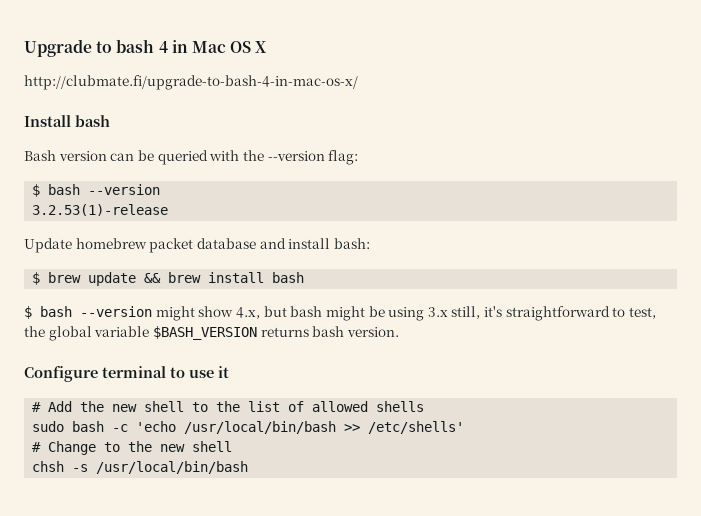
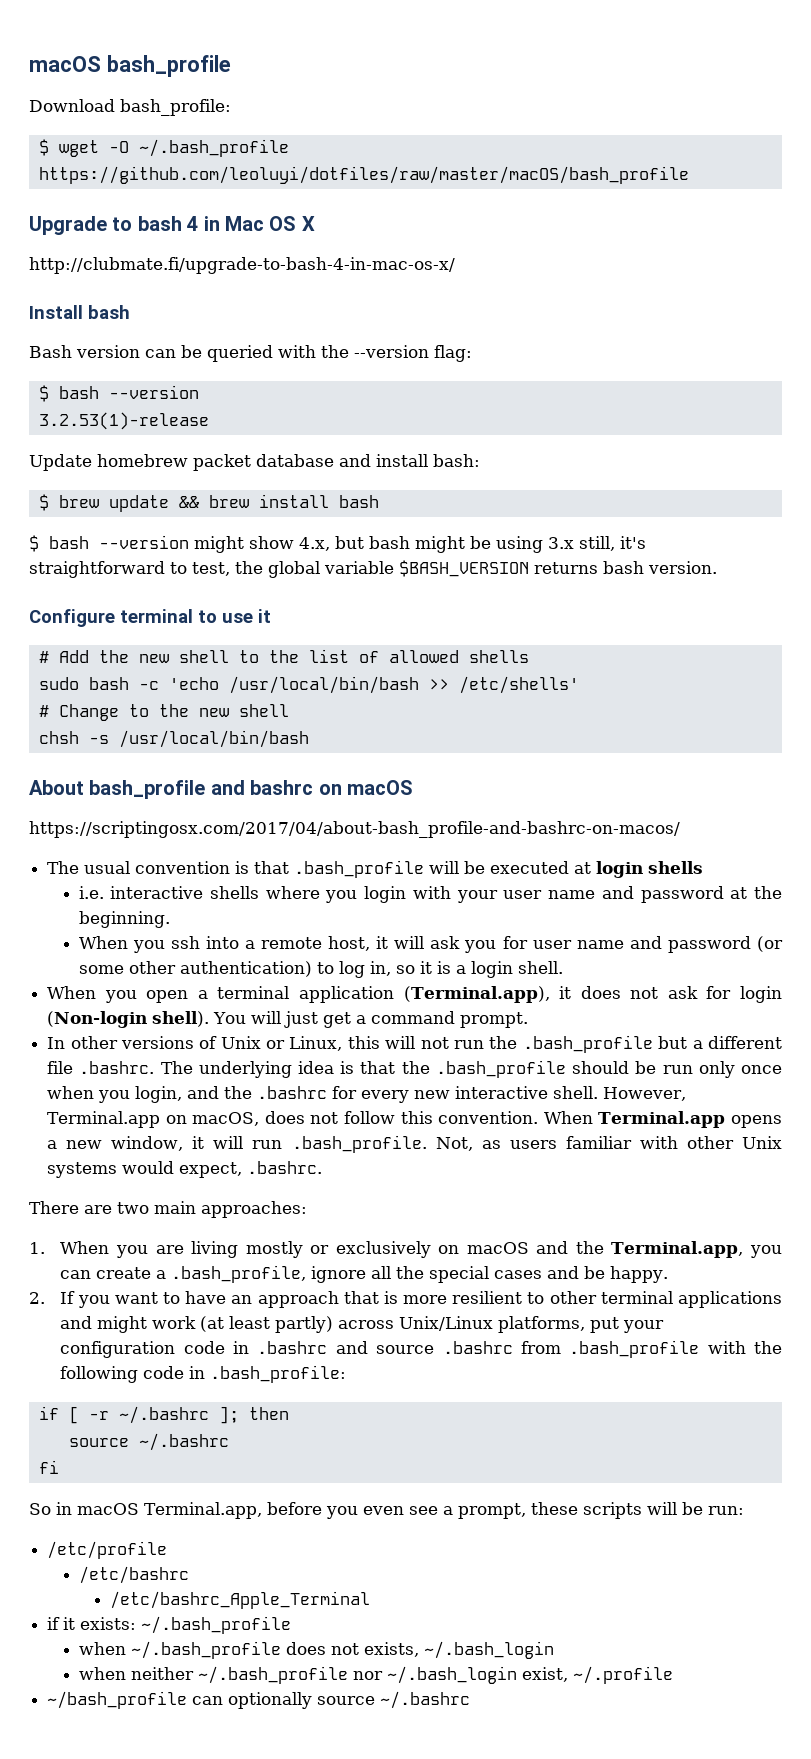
(24, 48) none -> [29,55,231,77] [29,99,231,116] [38,139,289,157] [38,166,689,184] macOS bash_profile // Download bash_profile: // $ wget -O ~/.bash_profile https://github.com/leoluyi/dotfiles/raw/master/macOS/bash_profile //
(249, 467) none -> [29,780,413,799] [29,821,680,838] [47,860,704,878] [78,886,782,903] [78,911,170,928] [78,936,783,953] [78,961,563,978] [47,986,783,1003] [47,1011,529,1028] [47,1035,782,1053] [47,1060,782,1078] [47,1086,687,1103] [47,1111,782,1128] [47,1135,783,1153] [47,1161,323,1178] [29,1201,307,1218] [29,1241,783,1258] [60,1265,669,1283] [29,1291,782,1308] [60,1316,665,1333] [60,1340,783,1358] [60,1365,347,1383] [38,1406,289,1424] [68,1433,229,1451] [38,1460,59,1474] [29,1502,744,1519] [47,1541,168,1559] [78,1566,189,1584] [109,1591,370,1609] [47,1616,292,1634] [78,1641,554,1659] [78,1666,673,1684] [47,1691,471,1709] // About bash_profile and bashrc on macOS // https://scriptingosx.com/2017/04/about-bash_profile-and-bashrc-on-macos/ // The usual convention is that .bash_profile will be executed at login shells // i.e. interactive shells where you login with your user name and password at the beginning. // When you ssh into a remote host, it will ask you for user name and password (or some other authentication) to log in, so it is a login shell. // When you open a terminal application (Terminal.app), it does not ask for login (Non-login shell). You will just get a command prompt. // In other versions of Unix or Linux, this will not run the .bash_profile but a different file .bashrc. The underlying idea is that the .bash_profile should be run only once when you login, and the .bashrc for every new interactive shell. However, Terminal.app on macOS, does not follow this convention. When Terminal.app opens a new window, it will run .bash_profile. Not, as users familiar with other Unix systems would expect, .bashrc. // There are two main approaches: // 1. When you are living mostly or exclusively on macOS and the Terminal.app, you can create a .bash_profile, ignore all the special cases and be happy. // 2. If you want to have an approach that is more resilient to other terminal applications and might work (at least partly) across Unix/Linux platforms, put your configuration code in .bashrc and source .bashrc from .bash_profile with the following code in .bash_profile: // if [ -r ~/.bashrc ]; then // source ~/.bashrc // fi // So in macOS Terminal.app, before you even see a prompt, these scripts will be run: // /etc/profile // /etc/bashrc // /etc/bashrc_Apple_Terminal // if it exists: ~/.bash_profile // when ~/.bash_profile does not exists, ~/.bash_login // when neither ~/.bash_profile nor ~/.bash_login exist, ~/.profile // ~/bash_profile can optionally source ~/.bashrc

